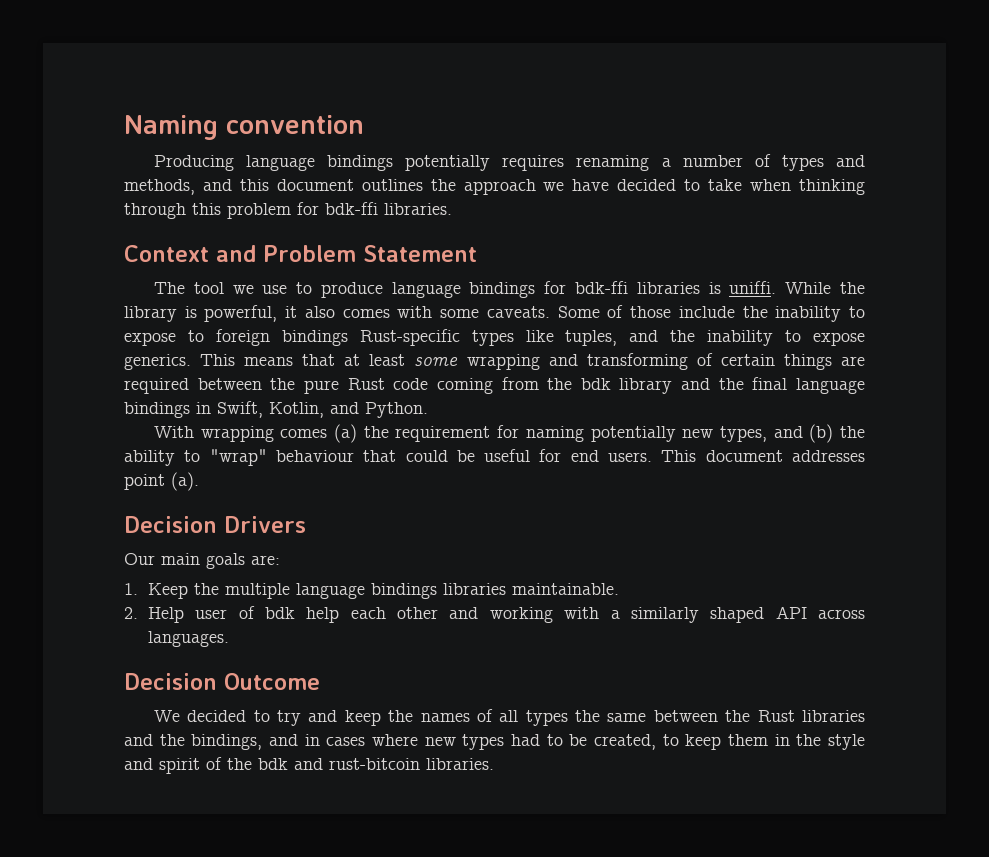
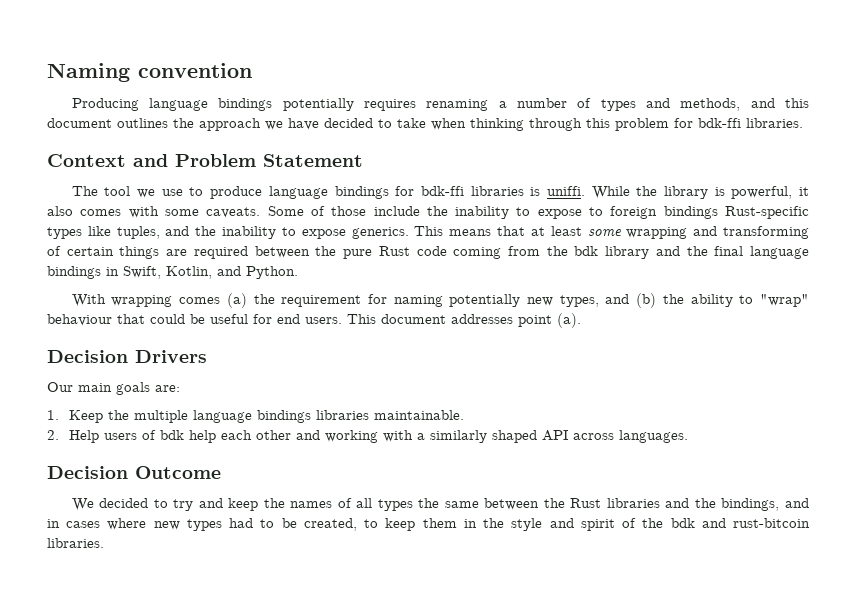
[195,609,228,619] user -> [104,433,138,440] users

